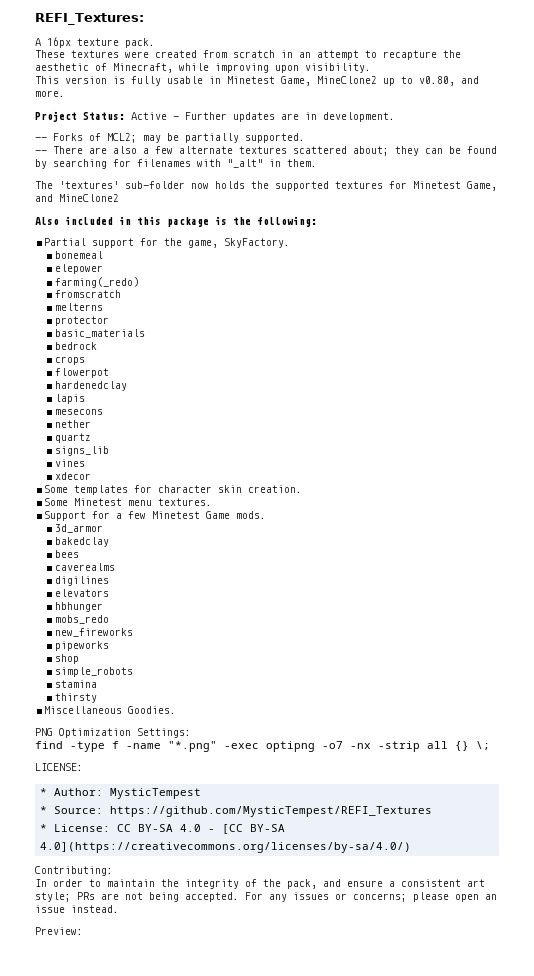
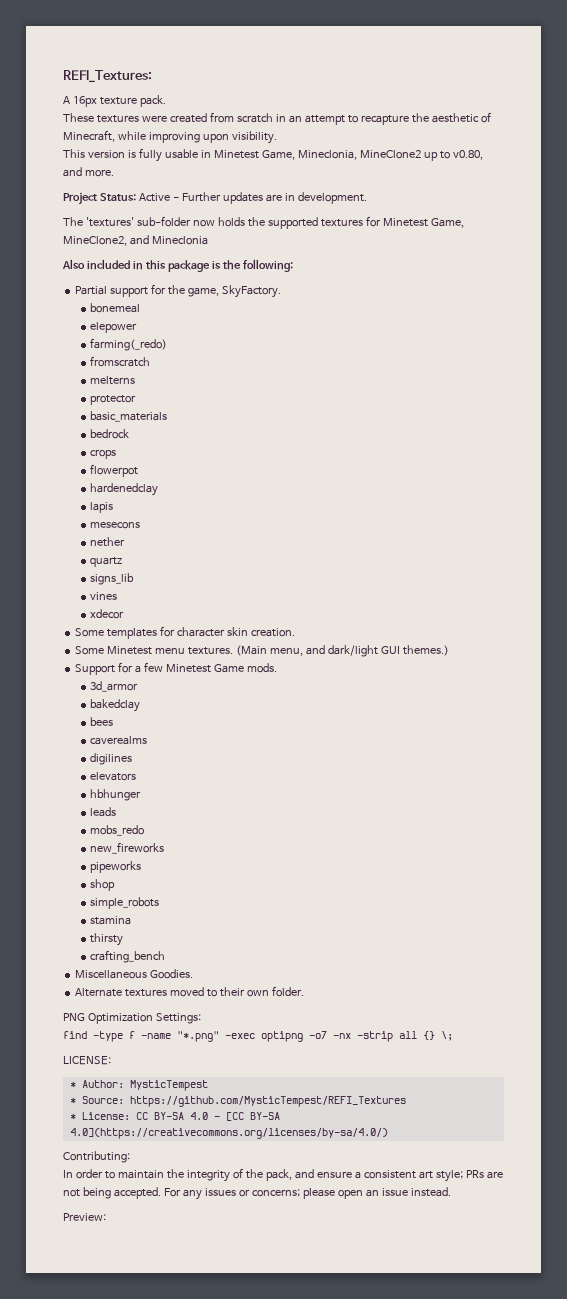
(311, 81) none -> [297,150,357,160] Mineclonia,
[35,133,305,143] [35,146,497,156] [35,159,317,169] // -- Forks of MCL2; may be partially supported. // -- There are also a few alternate textures scattered about; they can be found by searching for filenames with "_alt" in them. -> (367, 198) none
[35,194,119,202] and MineClone2 -> [63,235,208,246] MineClone2, and Mineclonia
(213, 502) none -> [235,645,449,657] (Main menu, and dark/light GUI themes.)
(103, 607) none -> [90,807,117,817] // leads
(97, 698) none -> [90,950,166,963] // crafting_bench
(177, 710) none -> [75,986,304,997] // Alternate textures moved to their own folder.

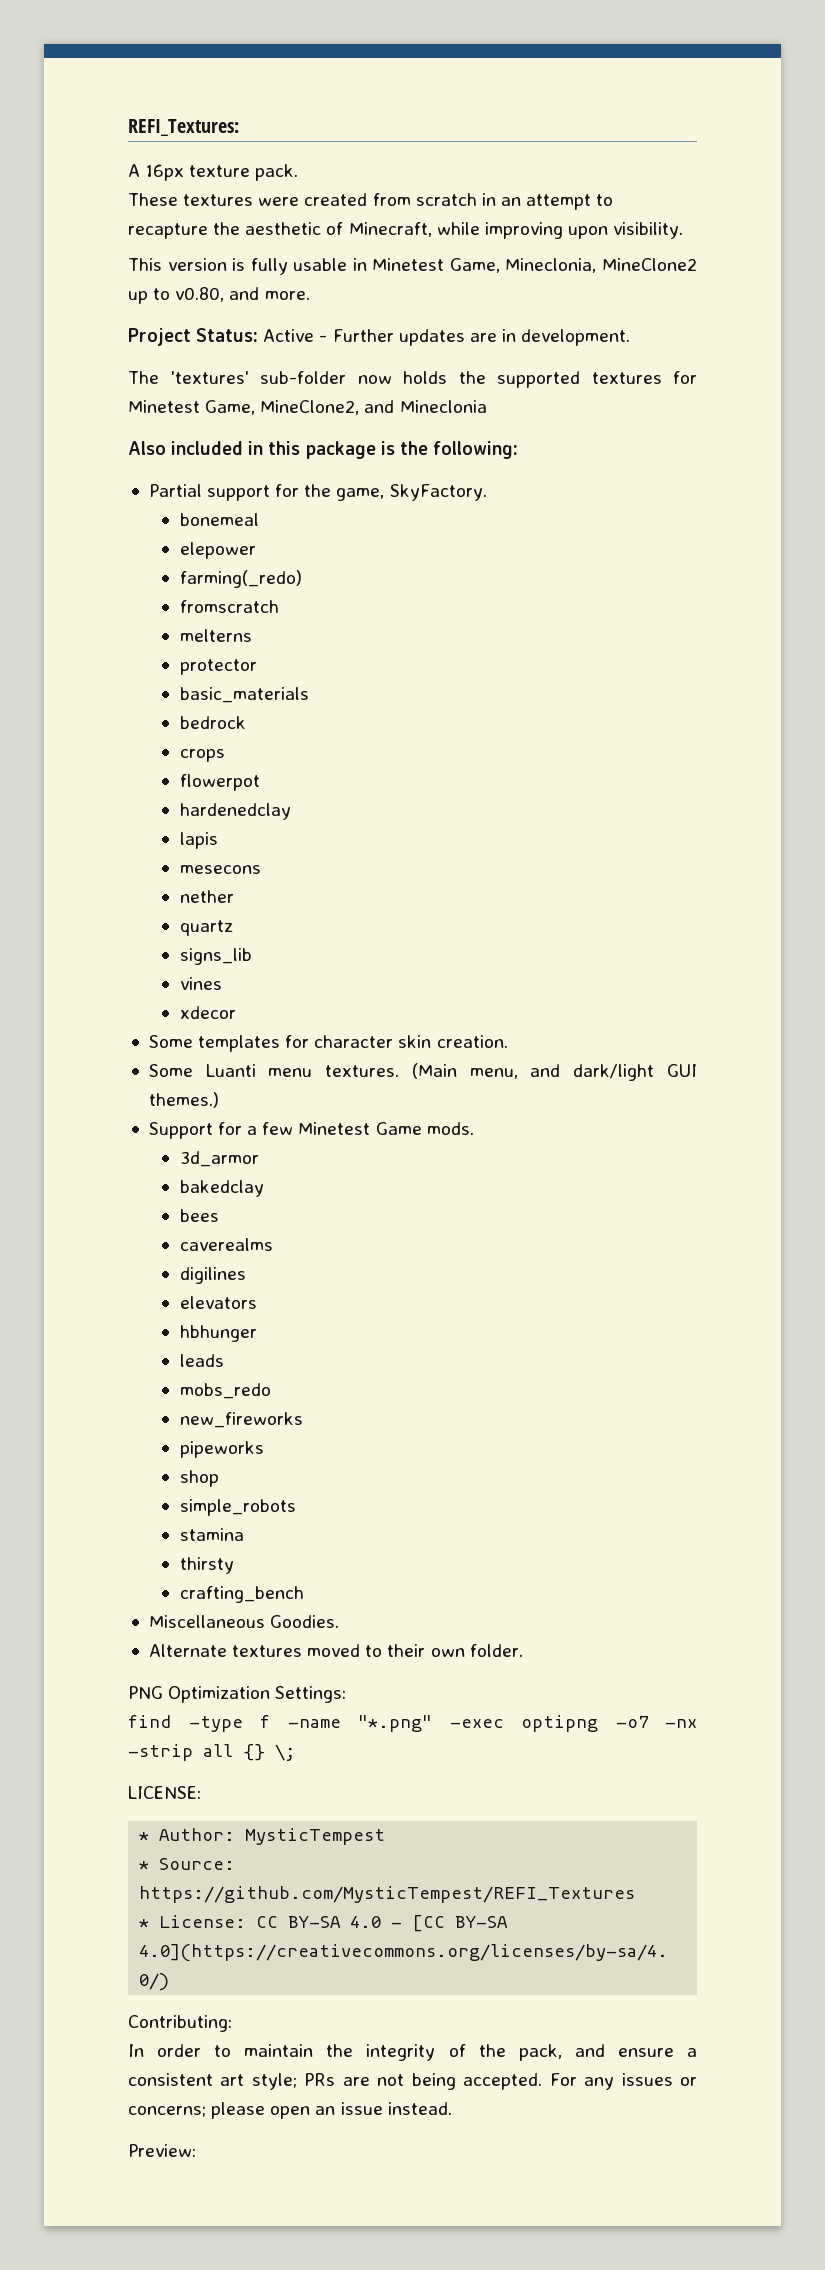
[107,646,153,655] Minetest -> [205,1064,256,1077] Luanti

